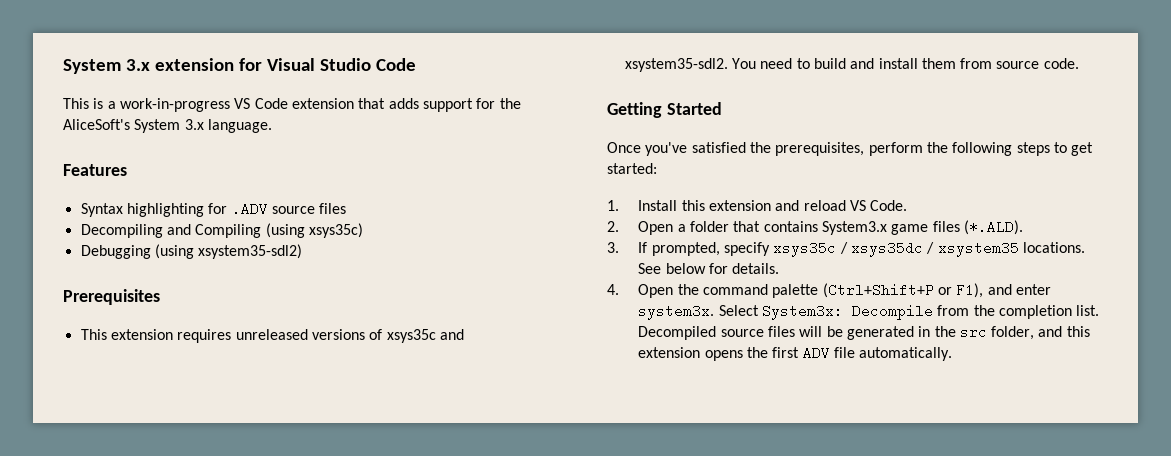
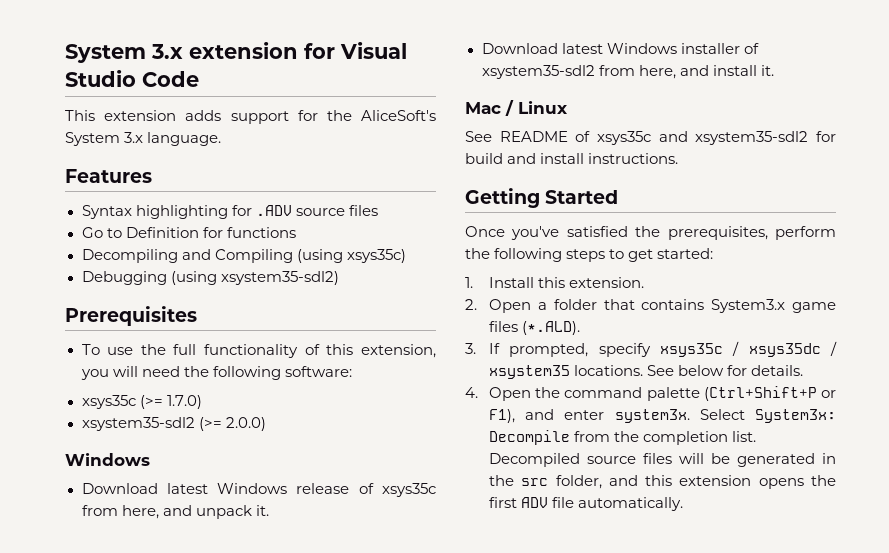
[93,98,386,112] is a work-in-progress VS Code extension that -> [104,110,177,121] extension
(347, 208) none -> [81,227,296,238] // Go to Definition for functions
[80,329,464,343] [624,58,1079,72] This extension requires unreleased versions of xsys35c and xsystem35-sdl2. You need to build and install them from source code. -> [81,344,436,358] [80,366,352,380] [81,395,202,409] [81,417,266,431] [65,453,150,466] [81,483,437,497] [81,505,269,519] [481,43,759,54] [481,65,774,79] [465,100,568,116] [465,131,836,145] [465,153,679,164] To use the full functionality of this extension, you will need the following software: // xsys35c (>= 1.7.0) // xsystem35-sdl2 (>= 2.0.0) // Windows // Download latest Windows release of xsys35c from here, and unpack it. // Download latest Windows installer of xsystem35-sdl2 from here, and install it. // Mac / Linux // See README of xsys35c and xsystem35-sdl2 for build and install instructions.
[708,200,908,211] extension and reload VS Code. -> [569,277,645,288] extension.

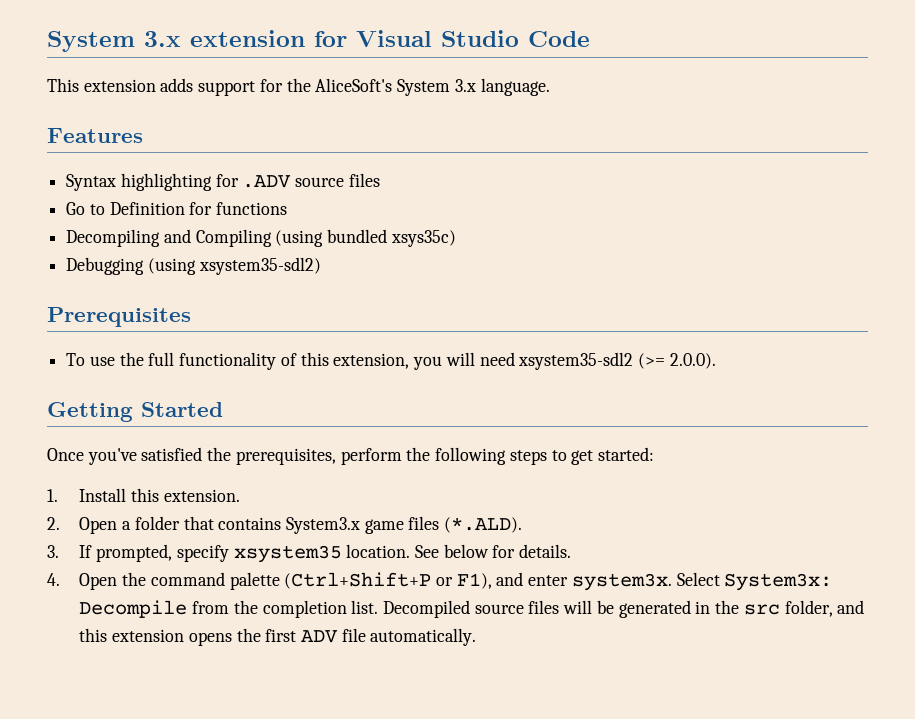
(343, 256) none -> [327,229,388,243] bundled
[183,366,352,380] [81,395,202,409] [81,417,266,431] [65,453,150,466] [81,483,437,497] [81,505,269,519] [481,43,759,54] [481,65,774,79] [465,100,568,116] [465,131,836,145] [465,153,679,164] the following software: // xsys35c (>= 1.7.0) // xsystem35-sdl2 (>= 2.0.0) // Windows // Download latest Windows release of xsys35c from here, and unpack it. // Download latest Windows installer of xsystem35-sdl2 from here, and install it. // Mac / Linux // See README of xsys35c and xsystem35-sdl2 for build and install instructions. -> [518,352,716,370] xsystem35-sdl2 (>= 2.0.0).
[660,341,837,357] [489,365,644,379] xsys35c / xsys35dc / xsystem35 locations. -> [233,544,411,563] xsystem35 location.

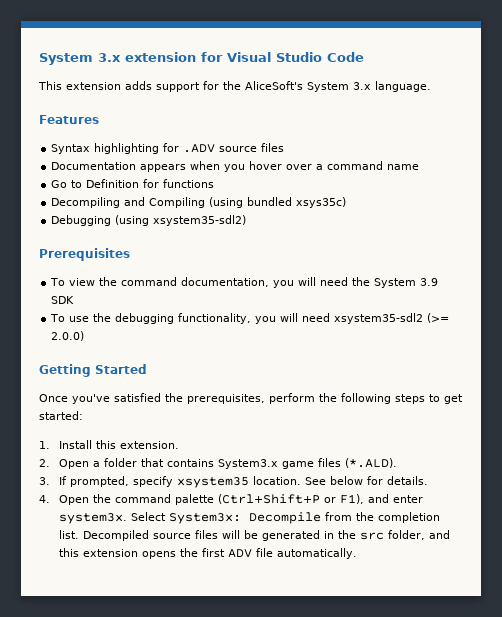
(380, 180) none -> [51,161,420,172] // Documentation appears when you hover over a command name
[89,352,410,370] use the full functionality of this extension, -> [69,277,439,288] [51,296,75,304] [50,313,252,324] view the command documentation, you will need the System 3.9 SDK // To use the debugging functionality,
[669,353,716,369] 2.0.0). -> [51,331,85,341] 2.0.0)

